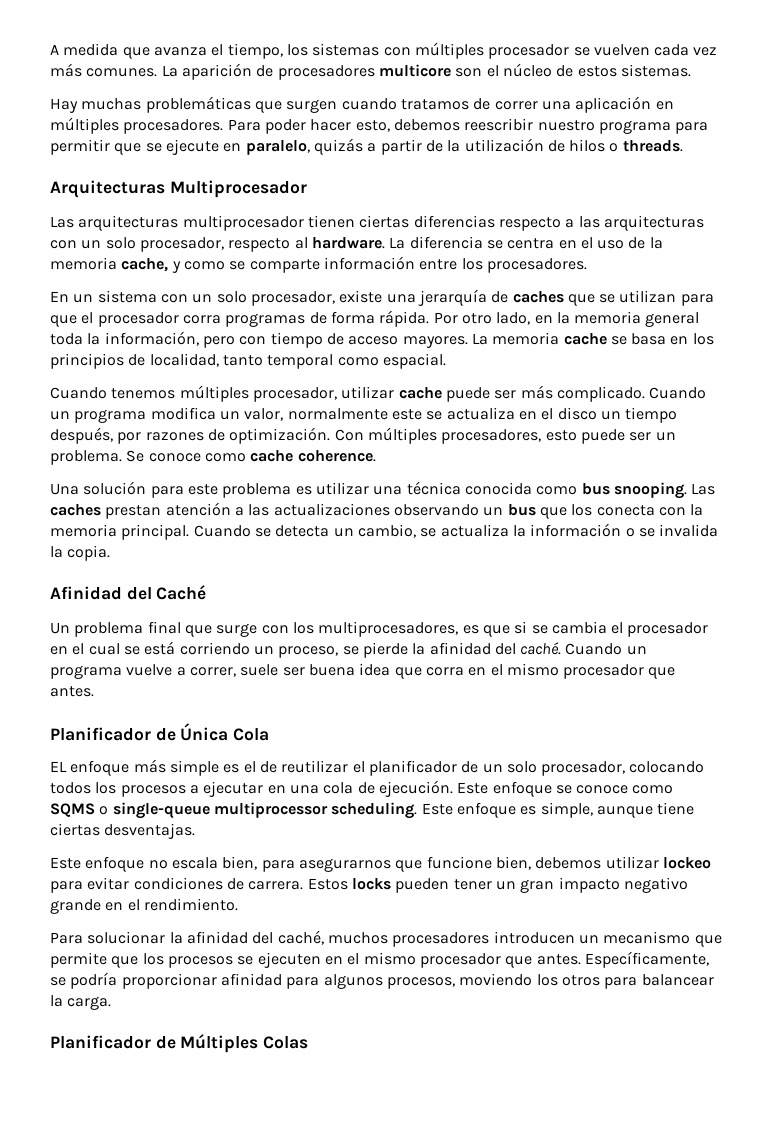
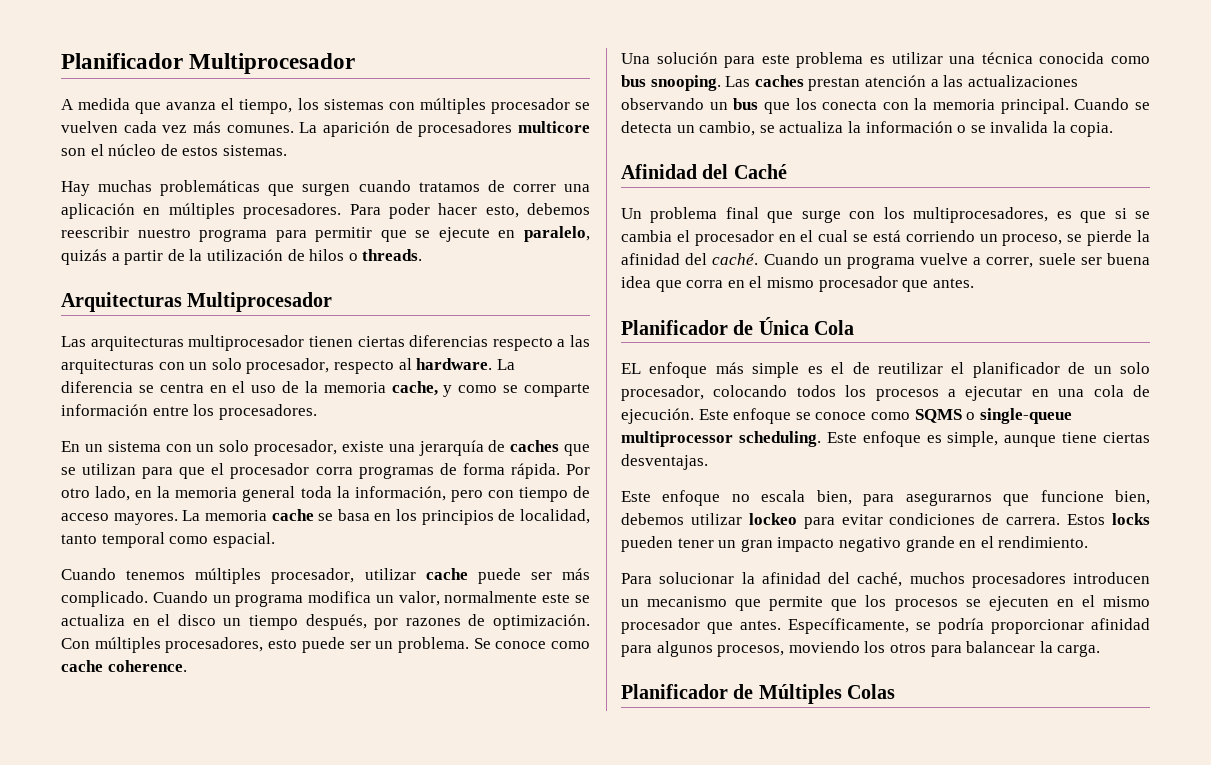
(50, 49) none -> [61,53,356,74] Planificador Multiprocesador //

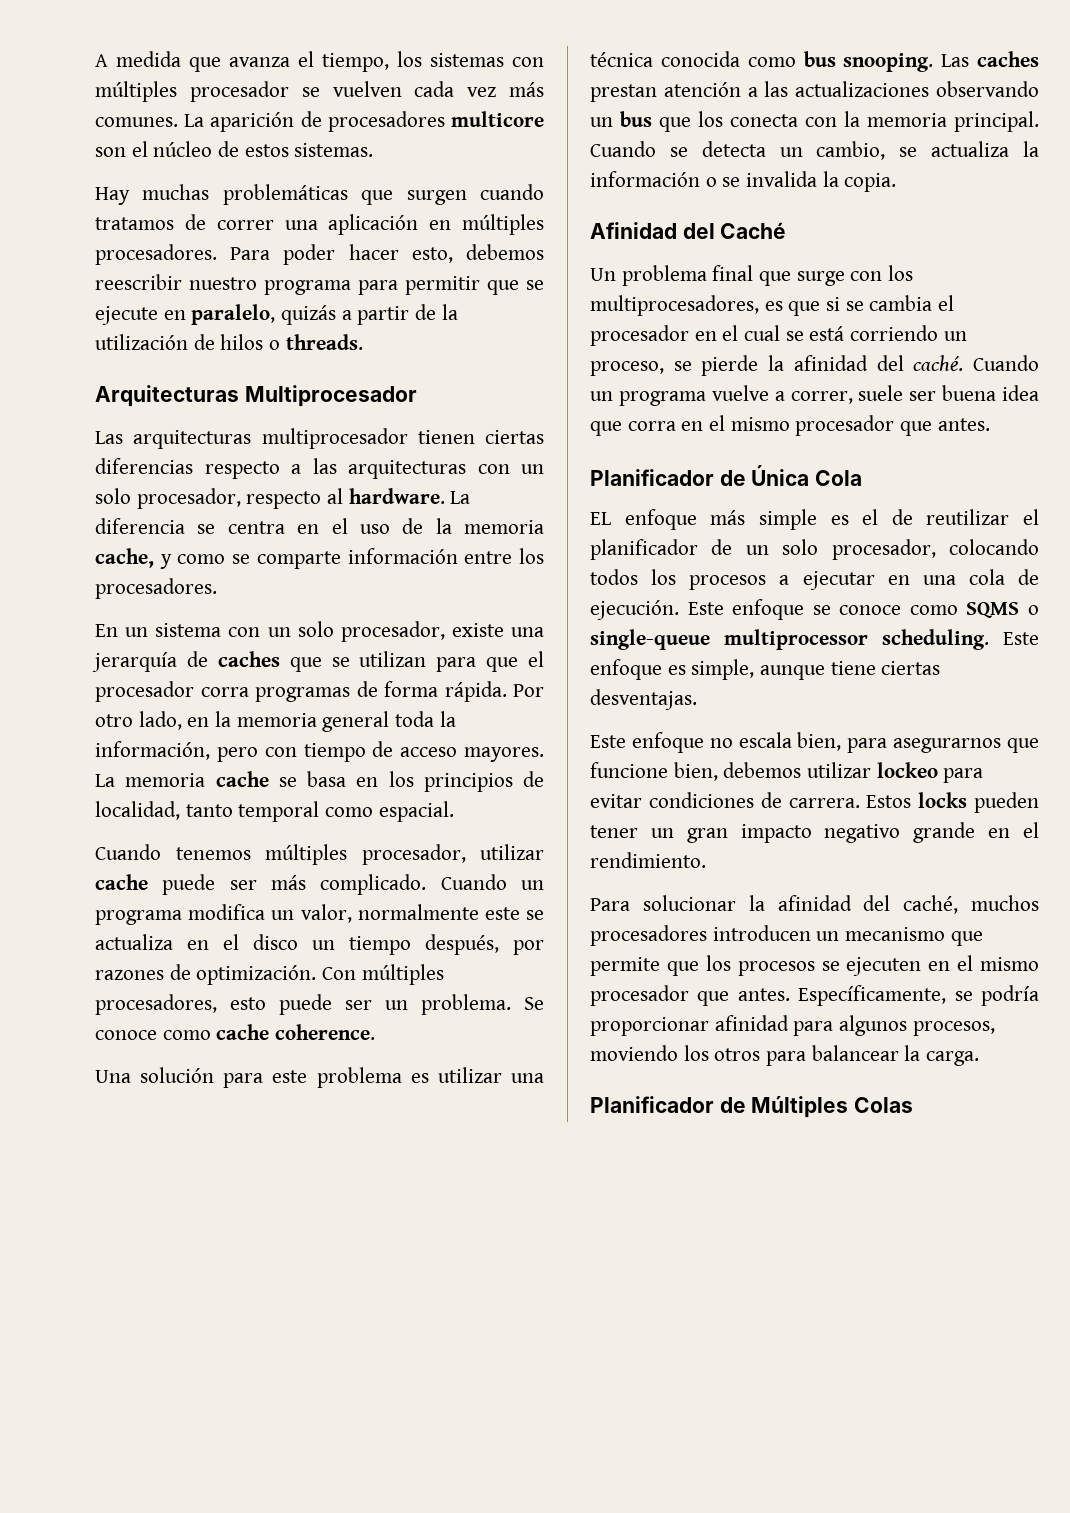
[61,53,356,74] Planificador Multiprocesador // -> (95, 60) none

